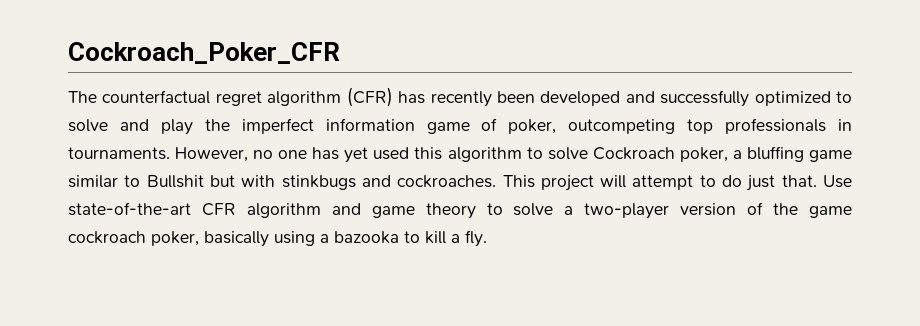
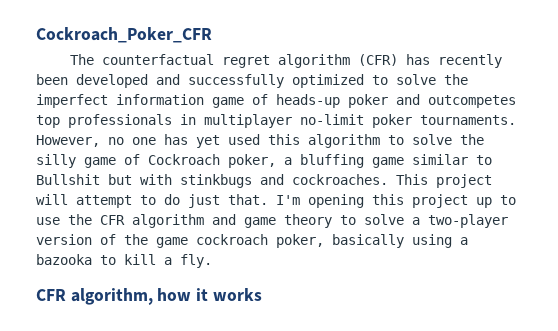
[119,119,193,135] and play -> (436, 79) none
[508,118,852,134] poker, outcompeting top professionals in -> [276,94,516,108] [36,114,412,128] heads-up poker and outcompetes top professionals in multiplayer no-limit poker
(588, 153) none -> [460,134,484,145] [36,154,140,168] the silly game of
[823,175,852,188] [68,202,191,216] Use state-of-the-art -> [276,194,516,208] [36,214,92,225] I'm opening this project up to use the
(487, 238) none -> [36,288,262,305] // CFR algorithm, how it works

